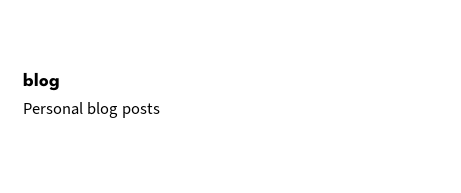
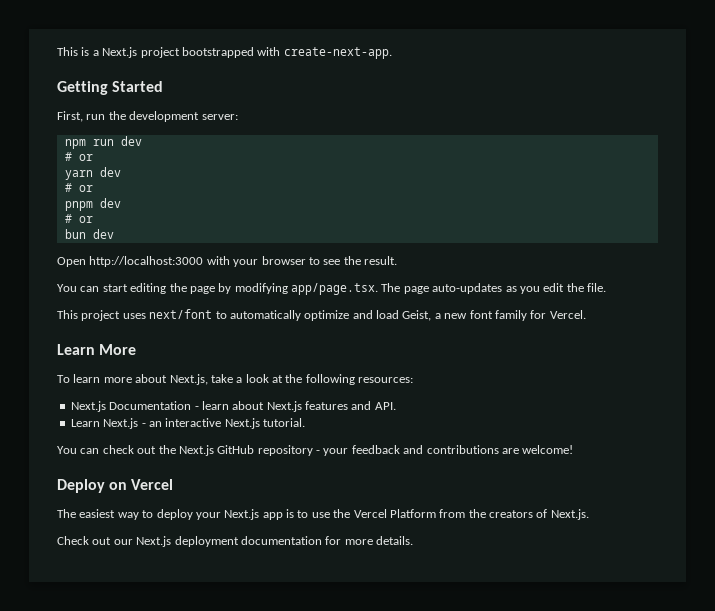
[23,72,60,91] [23,102,160,118] blog // Personal blog posts -> [57,47,392,59] [57,81,164,95] [57,111,238,122] [64,136,142,149] [64,152,93,161] [64,167,121,180] [64,183,93,192] [64,198,121,211] [64,214,93,223] [64,229,114,239] [57,256,397,267] [57,283,606,295] [57,309,586,321] [57,344,137,355] [57,374,414,385] [70,401,396,412] [70,418,305,429] [57,445,574,456] [57,479,174,493] [57,509,589,520] [57,536,413,547] This is a Next.js project bootstrapped with create-next-app. // Getting Started // First, run the development server: // npm run dev // # or // yarn dev // # or // pnpm dev // # or // bun dev // Open http://localhost:3000 with your browser to see the result. // You can start editing the page by modifying app/page.tsx. The page auto-updates as you edit the file. // This project uses next/font to automatically optimize and load Geist, a new font family for Vercel. // Learn More // To learn more about Next.js, take a look at the following resources: // Next.js Documentation - learn about Next.js features and API. // Learn Next.js - an interactive Next.js tutorial. // You can check out the Next.js GitHub repository - your feedback and contributions are welcome! // Deploy on Vercel // The easiest way to deploy your Next.js app is to use the Vercel Platform from the creators of Next.js. // Check out our Next.js deployment documentation for more details.

